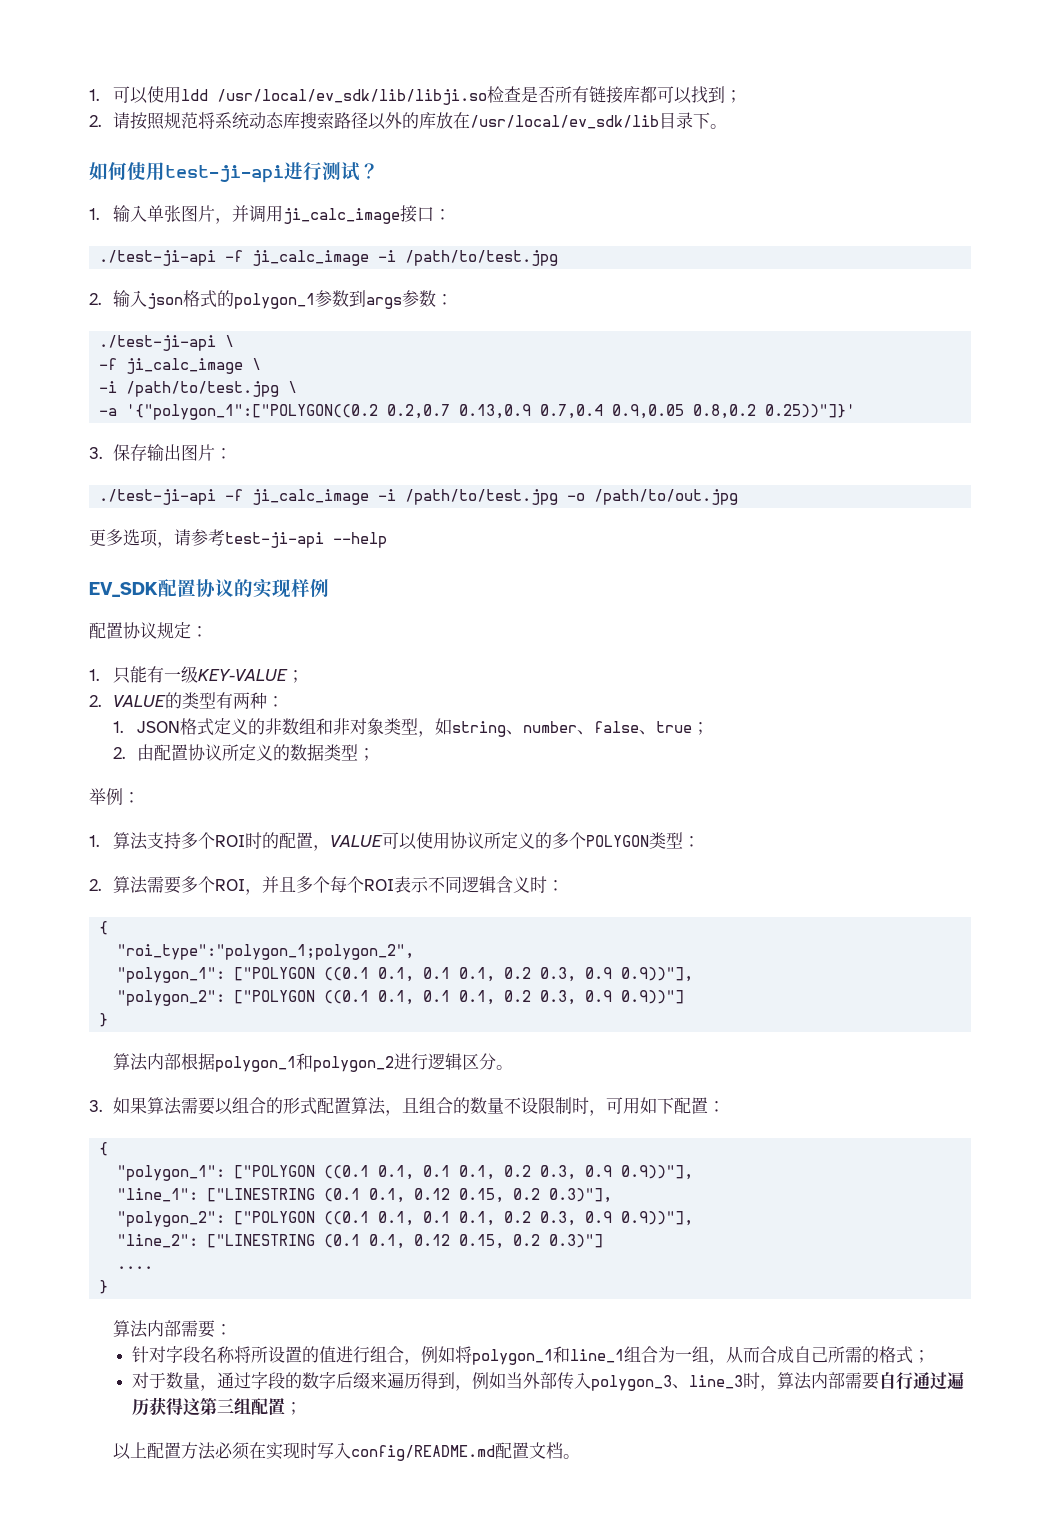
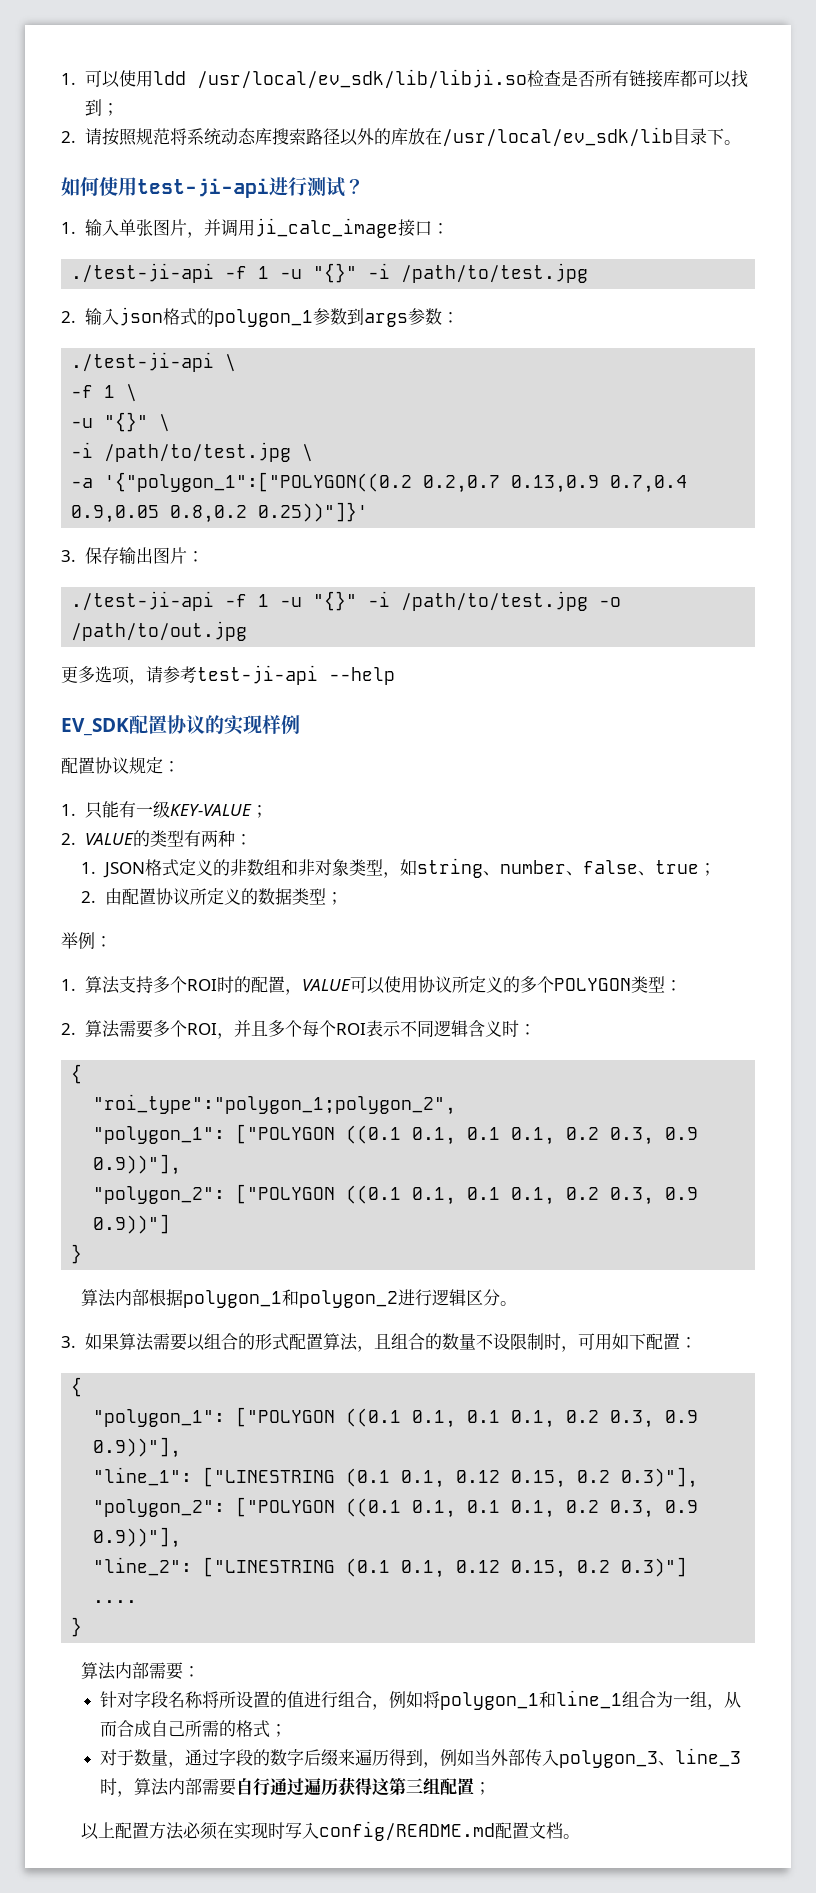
[252,250,370,266] ji_calc_image -> [258,263,358,283] 1 -u "{}"
[126,358,244,374] ji_calc_image -> [104,384,138,402] [71,412,149,432] 1 \ // -u "{}"
[252,489,370,505] ji_calc_image -> [258,591,358,611] 1 -u "{}"

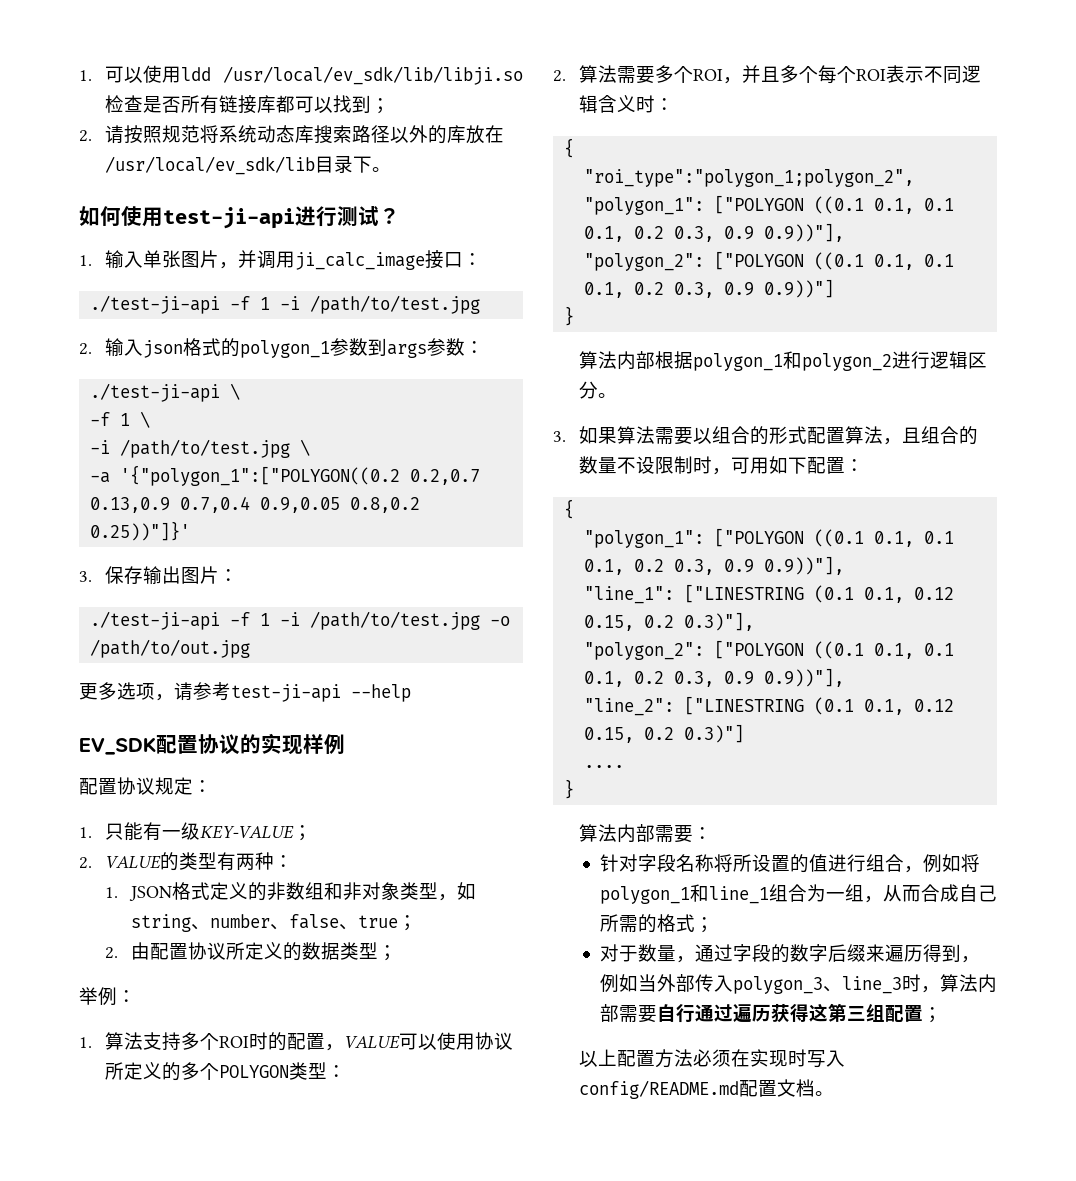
[280,263,358,283] -u "{}" -> (271, 303) none
[71,412,171,432] // -u "{}" \ -> (151, 419) none
[280,591,358,611] -u "{}" -> (271, 619) none

